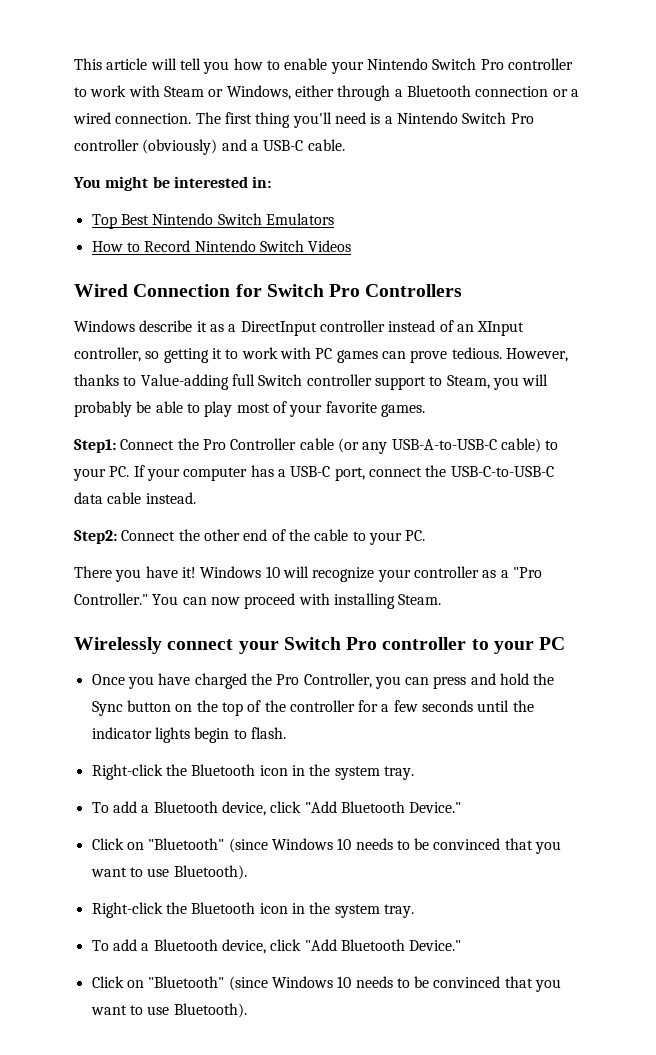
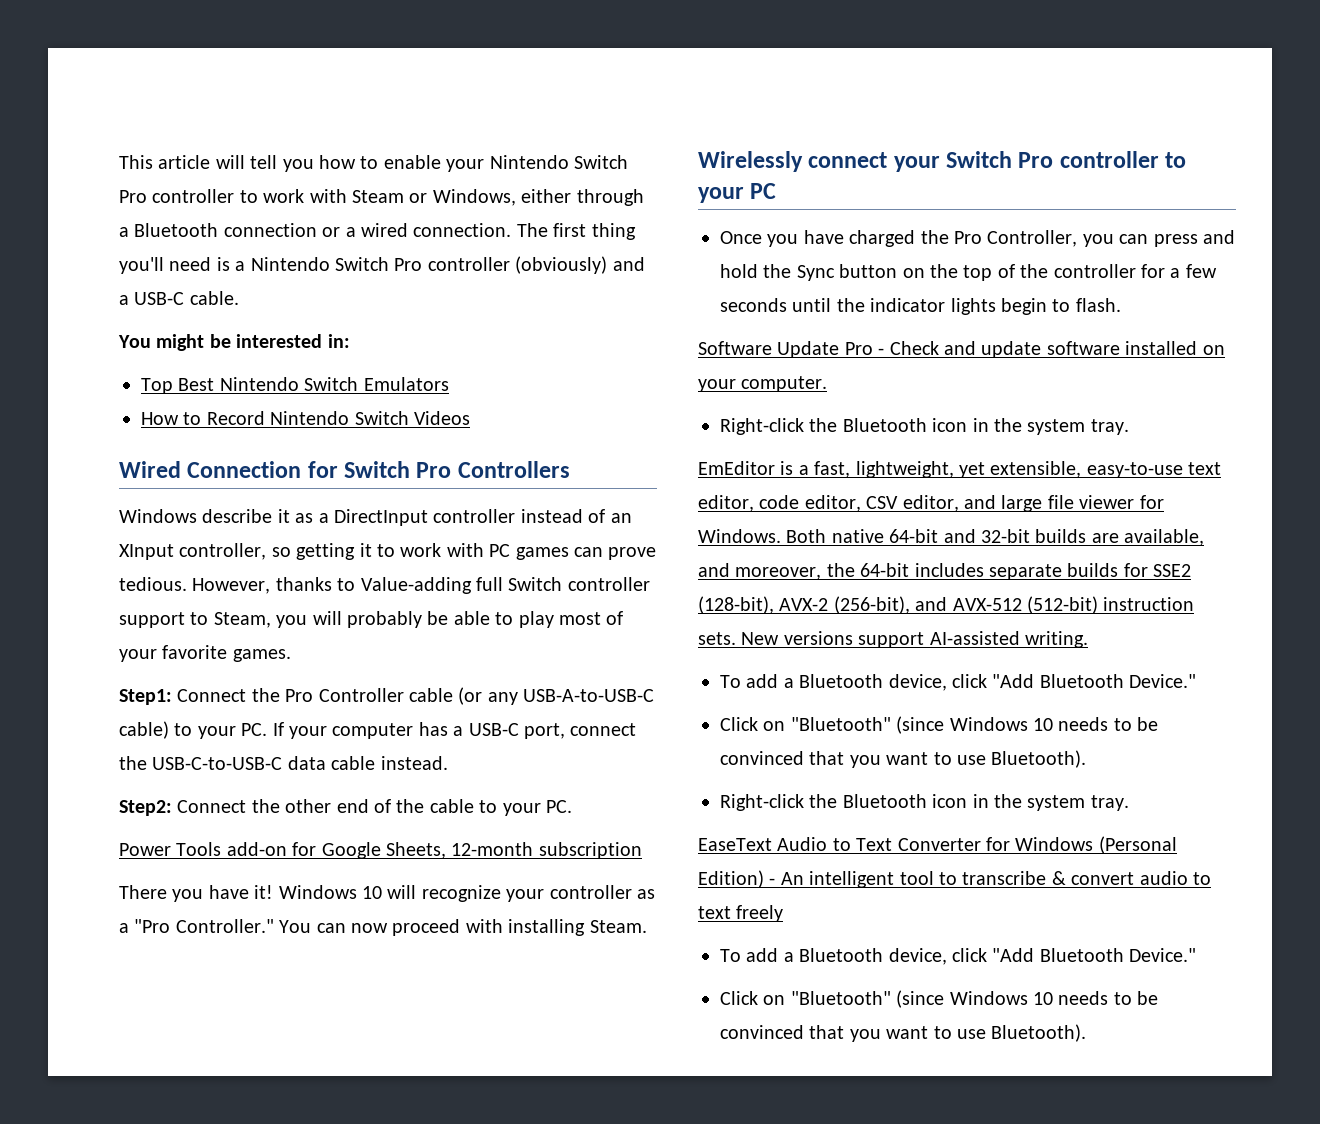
(426, 535) none -> [119,842,642,859] // Power Tools add-on for Google Sheets, 12-month subscription
[91,764,414,780] // Right-click the Bluetooth icon in the system tray. -> [698,341,1225,358] [698,376,828,392] [720,418,1129,435] [698,461,1222,478] [698,495,1164,512] [698,529,1205,546] [698,563,1192,580] [698,596,1195,614] [698,631,1088,648] // Software Update Pro - Check and update software installed on your computer. // Right-click the Bluetooth icon in the system tray. // EmEditor is a fast, lightweight, yet extensible, easy-to-use text editor, code editor, CSV editor, and large file viewer for Windows. Both native 64-bit and 32-bit builds are available, and moreover, the 64-bit includes separate builds for SSE2 (128-bit), AVX-2 (256-bit), and AVX-512 (512-bit) instruction sets. New versions support AI-assisted writing.
(414, 911) none -> [698,836,1177,854] [698,870,1211,888] [698,905,784,922] // EaseText Audio to Text Converter for Windows (Personal Edition) - An intelligent tool to transcribe & convert audio to text freely

